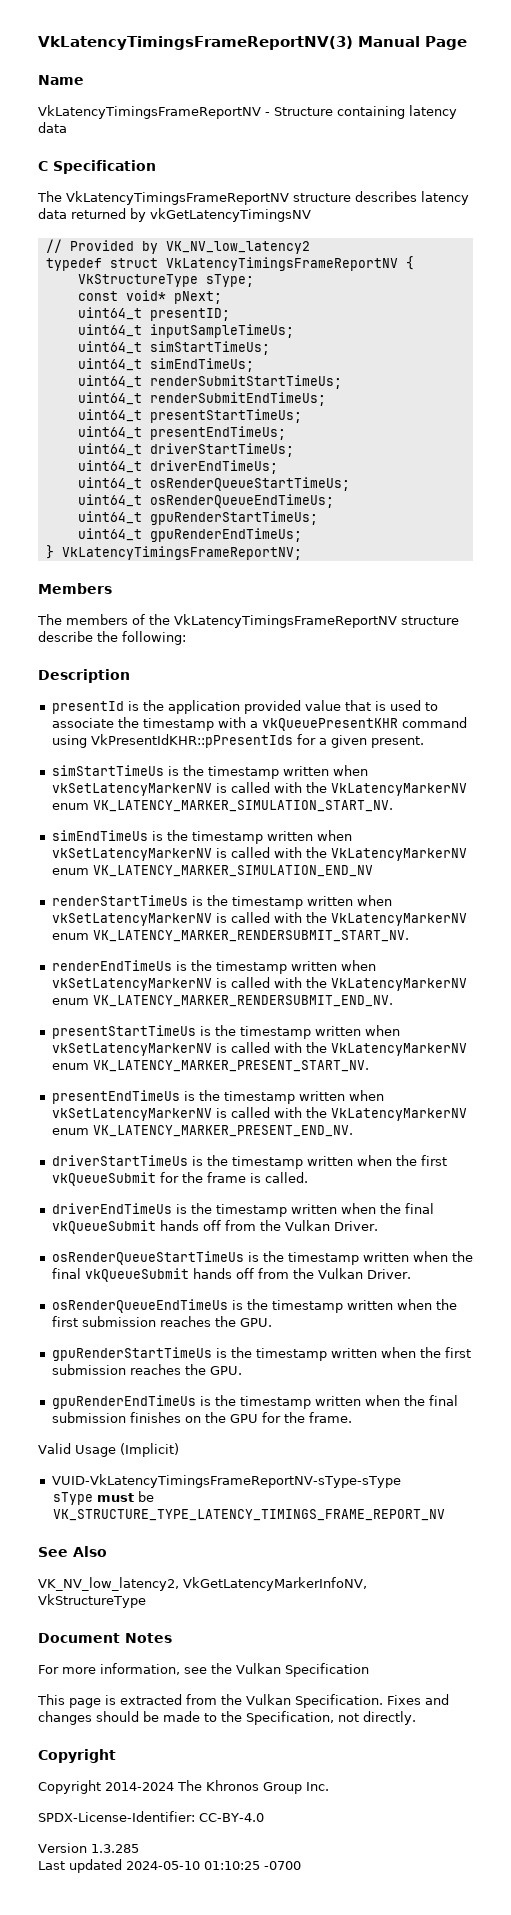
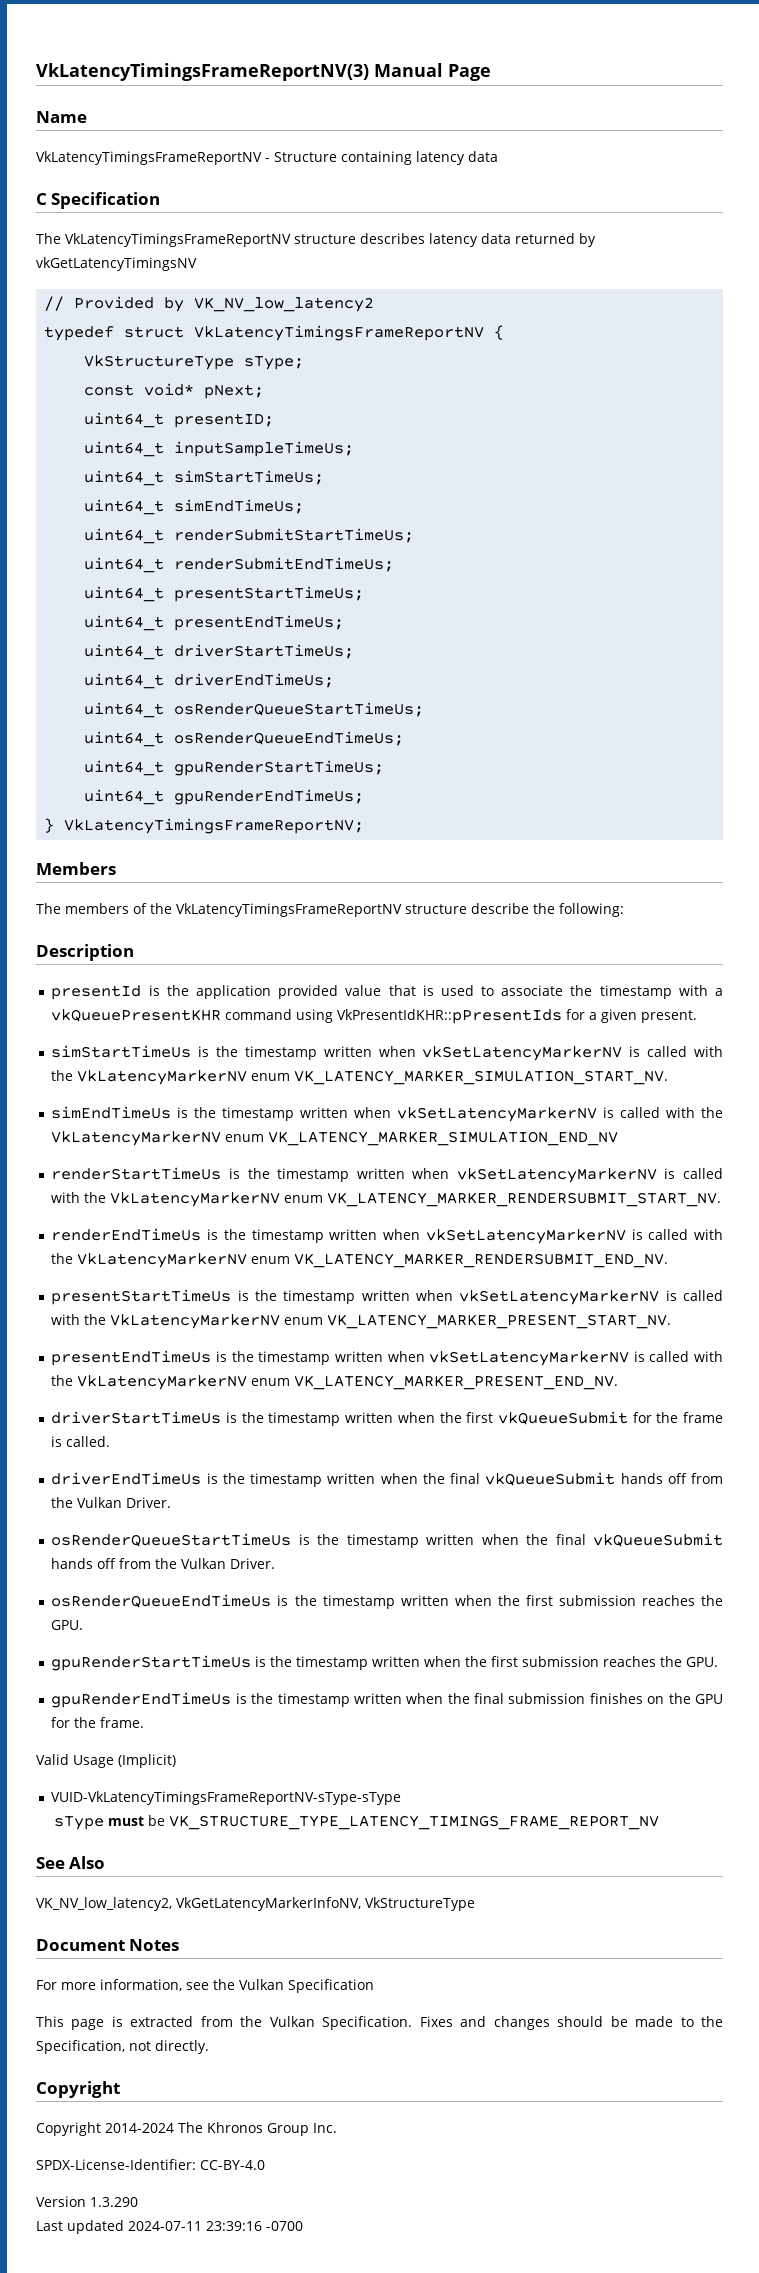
[91,1844,139,1853] 1.3.285 -> [90,2197,138,2207] 1.3.290
[126,1861,260,1870] 2024-05-10 01:10:25 -> [128,2221,262,2231] 2024-07-11 23:39:16

